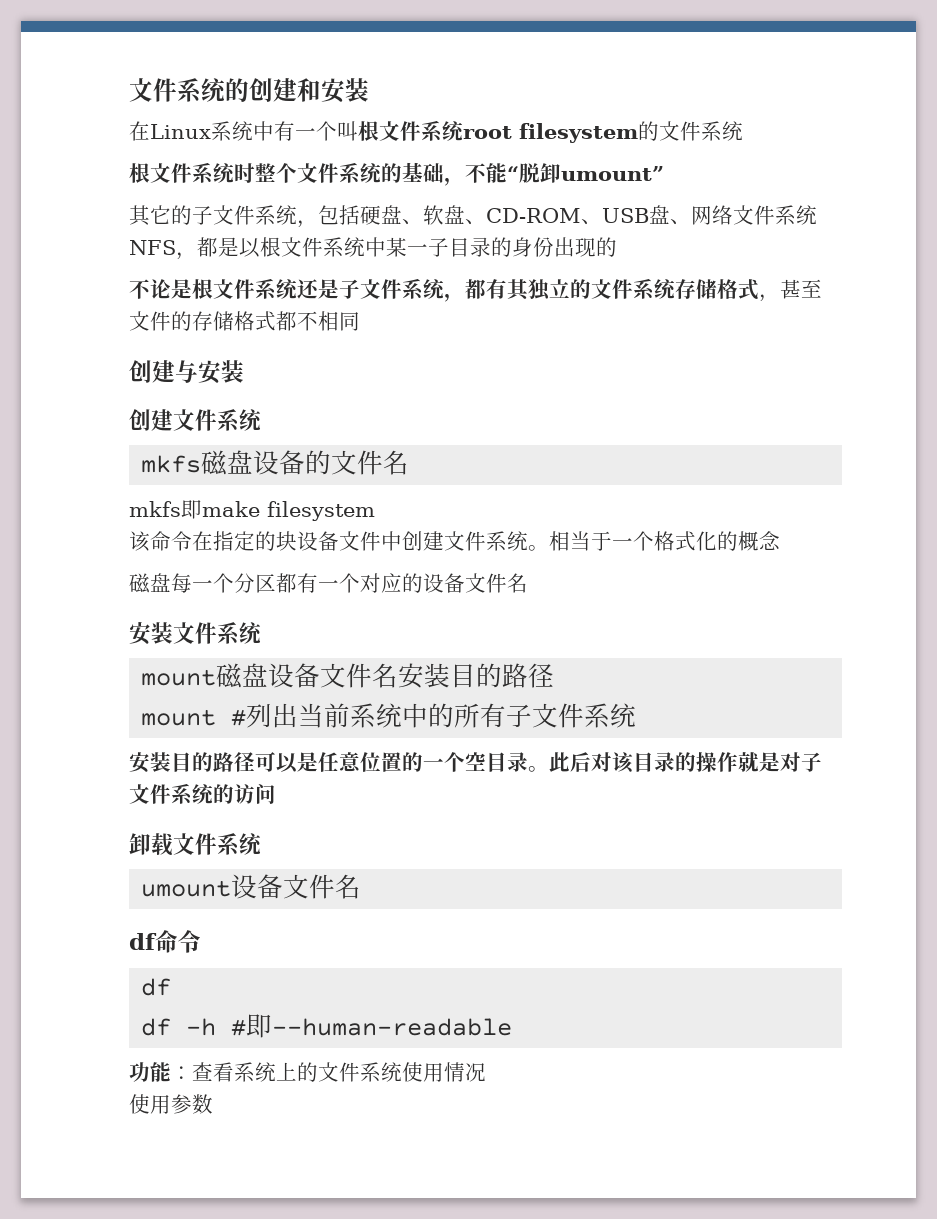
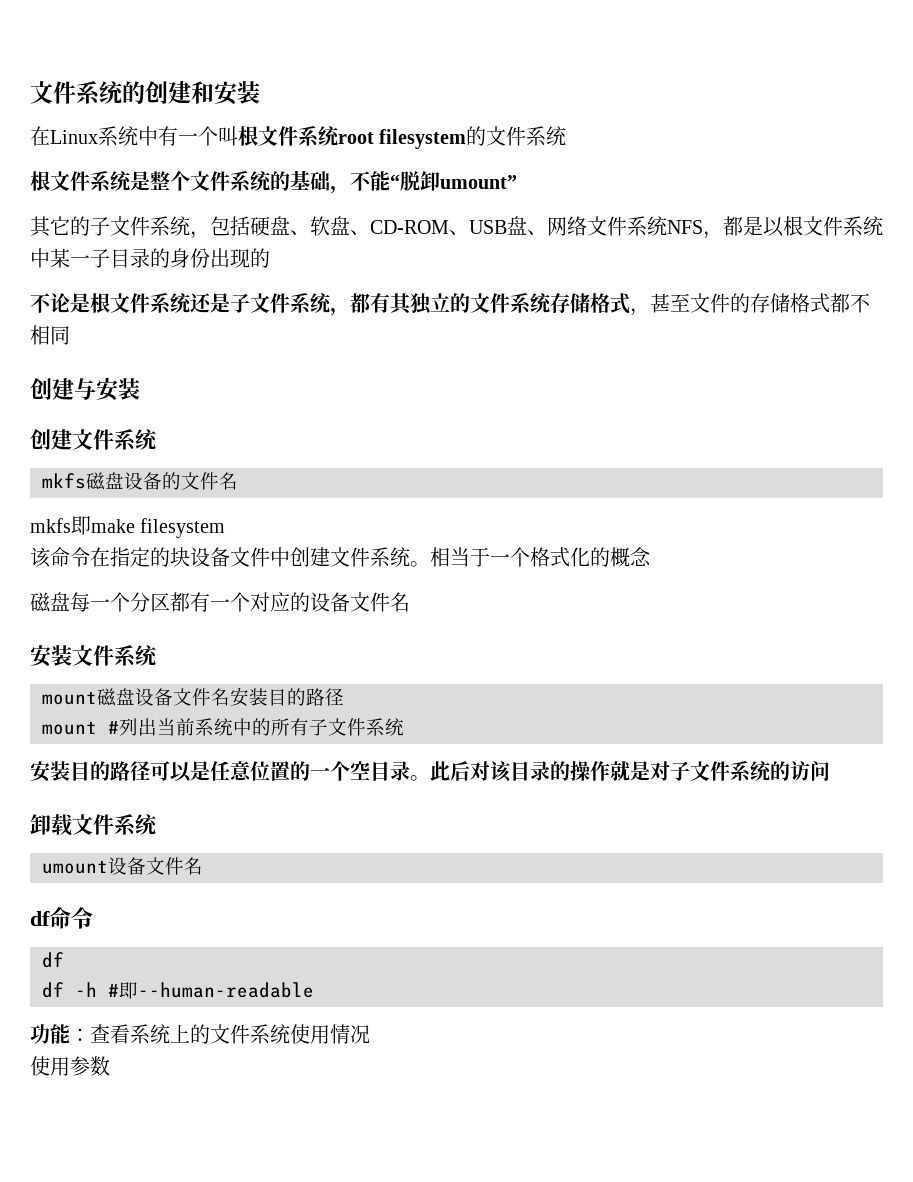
[234,163,255,183] 时 -> [130,171,150,191] 是

